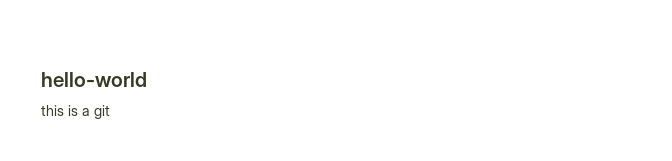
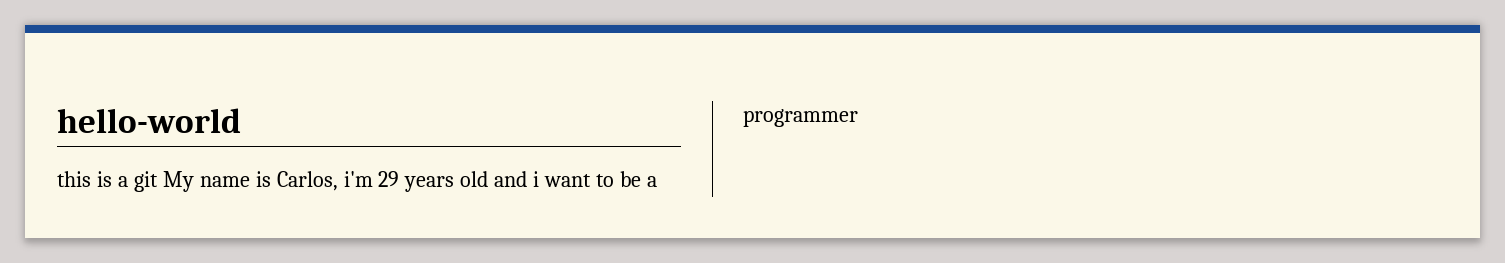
(110, 112) none -> [162,171,657,192] [743,109,858,127] My name is Carlos, i'm 29 years old and i want to be a programmer

